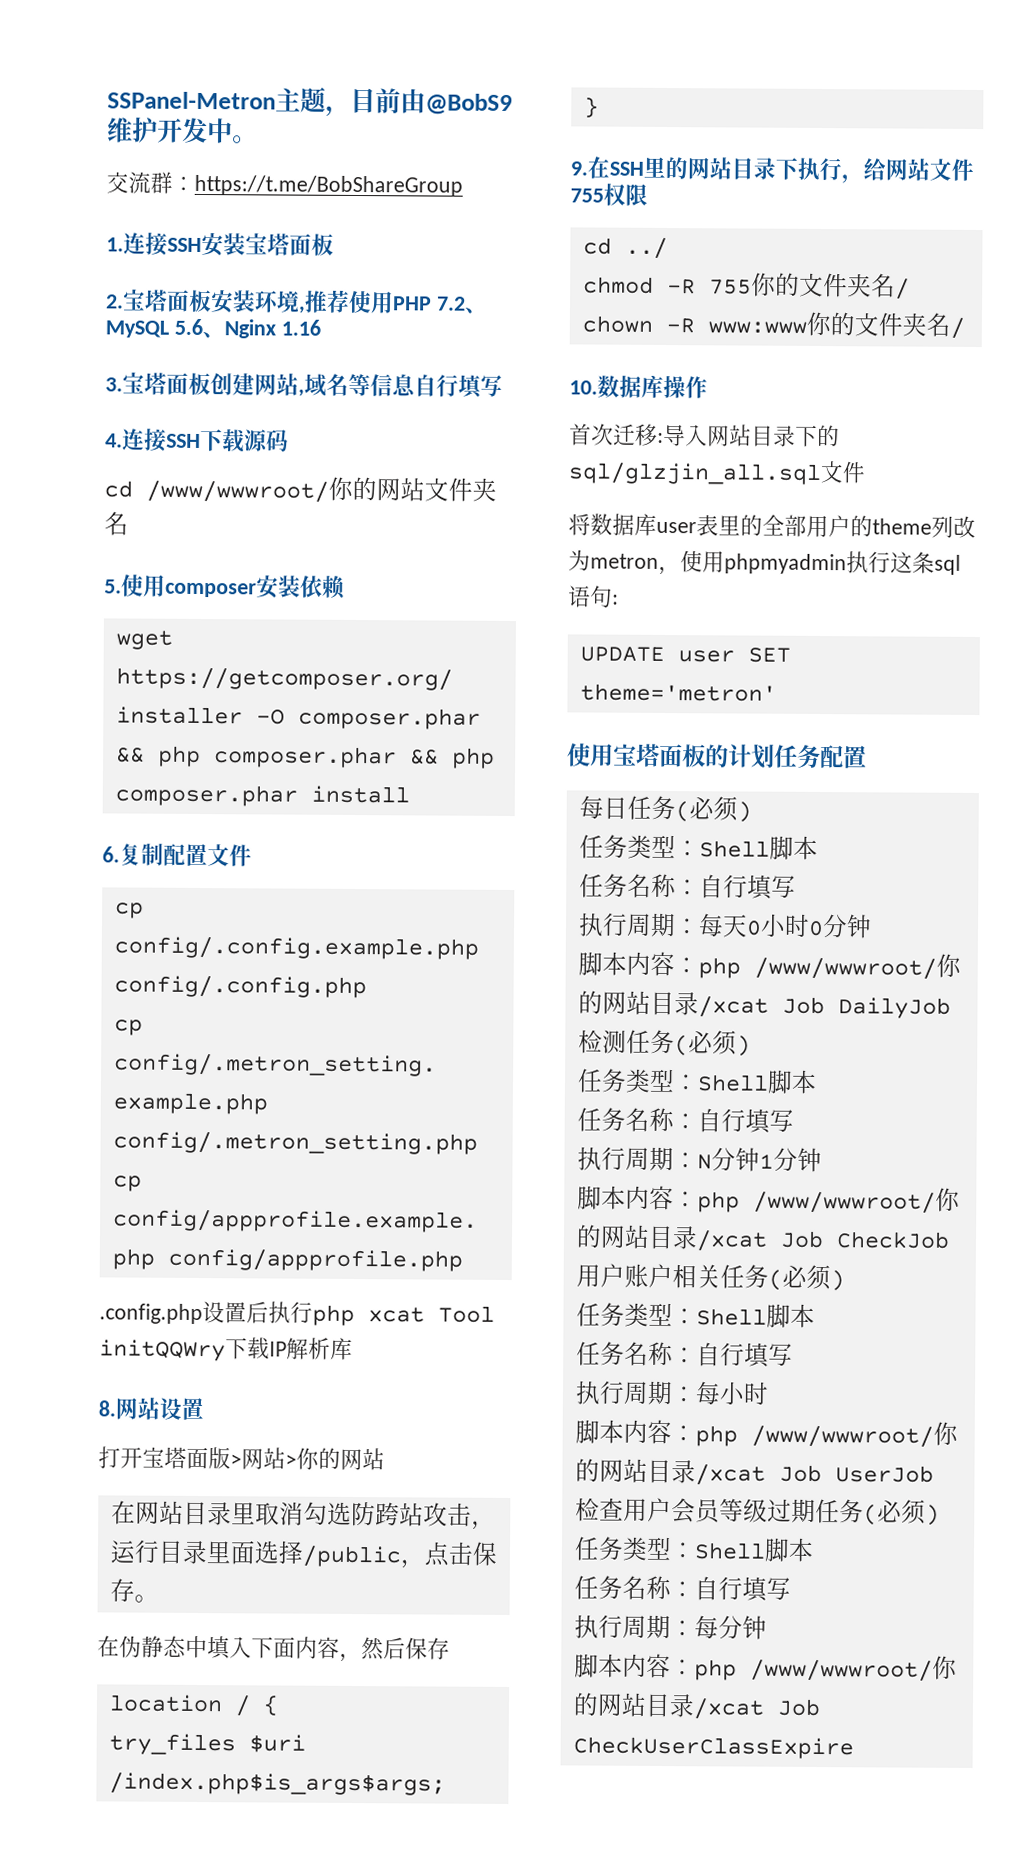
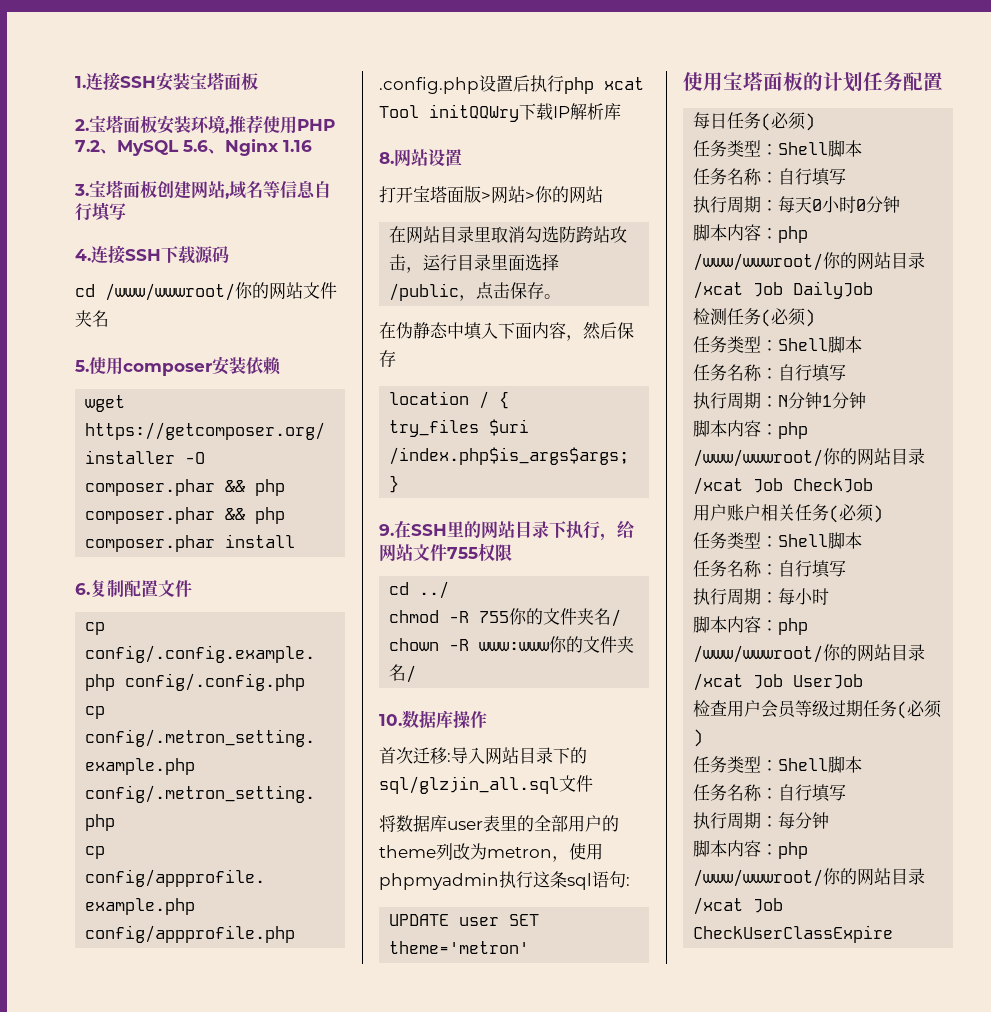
[107,86,513,117] [107,117,258,144] [106,171,463,197] SSPanel-Metron主题，目前由@BobS9维护开发中。 // 交流群：https://t.me/BobShareGroup // -> (75, 82) none

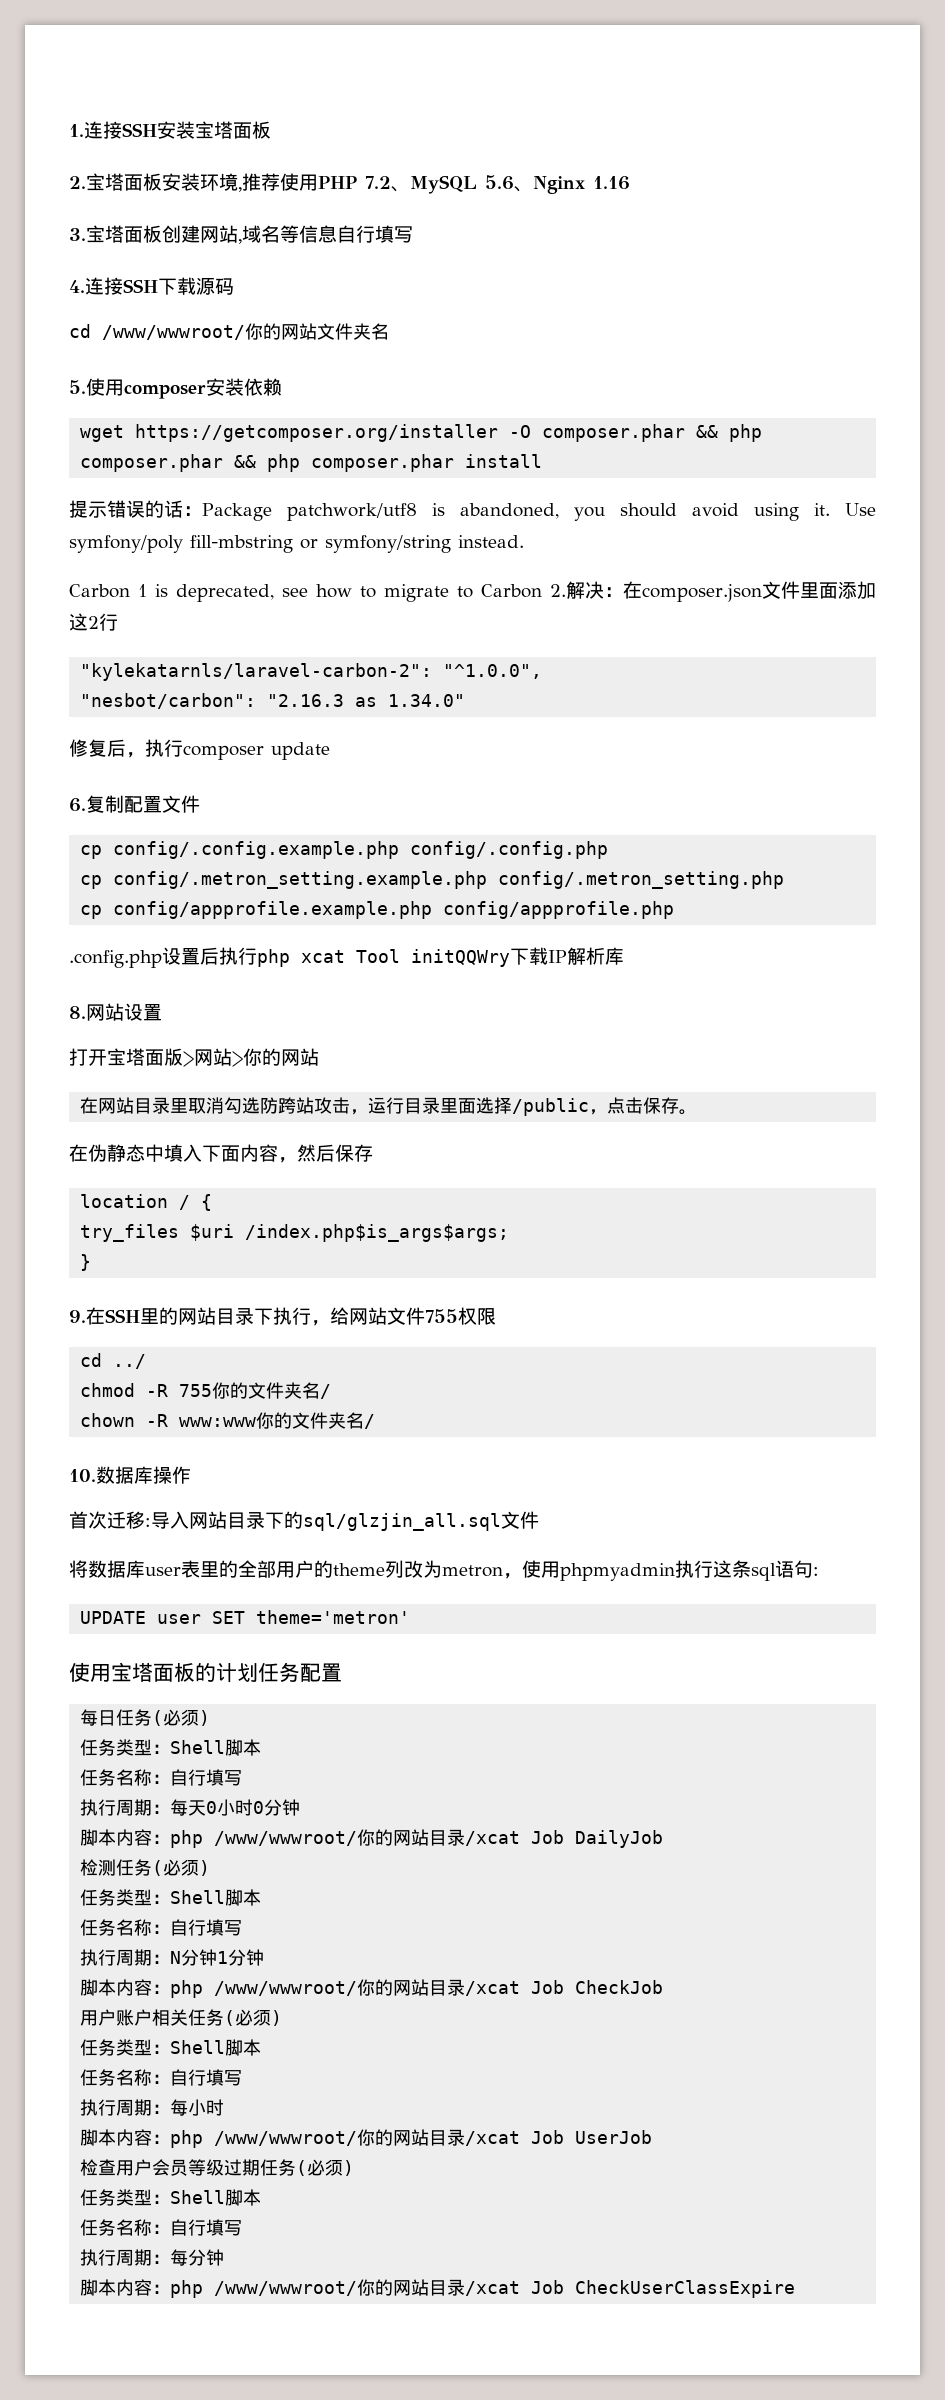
(296, 541) none -> [69,500,876,521] [69,535,524,553] [69,581,876,602] [69,613,118,631] [80,663,543,681] [80,693,466,709] [69,739,330,760] // 提示错误的话：Package patchwork/utf8 is abandoned, you should avoid using it. Use symfony/poly fill-mbstring or symfony/string instead. // Carbon 1 is deprecated, see how to migrate to Carbon 2.解决：在composer.json文件里面添加这2行 // "kylekatarnls/laravel-carbon-2": "^1.0.0", // "nesbot/carbon": "2.16.3 as 1.34.0" // 修复后，执行composer update

